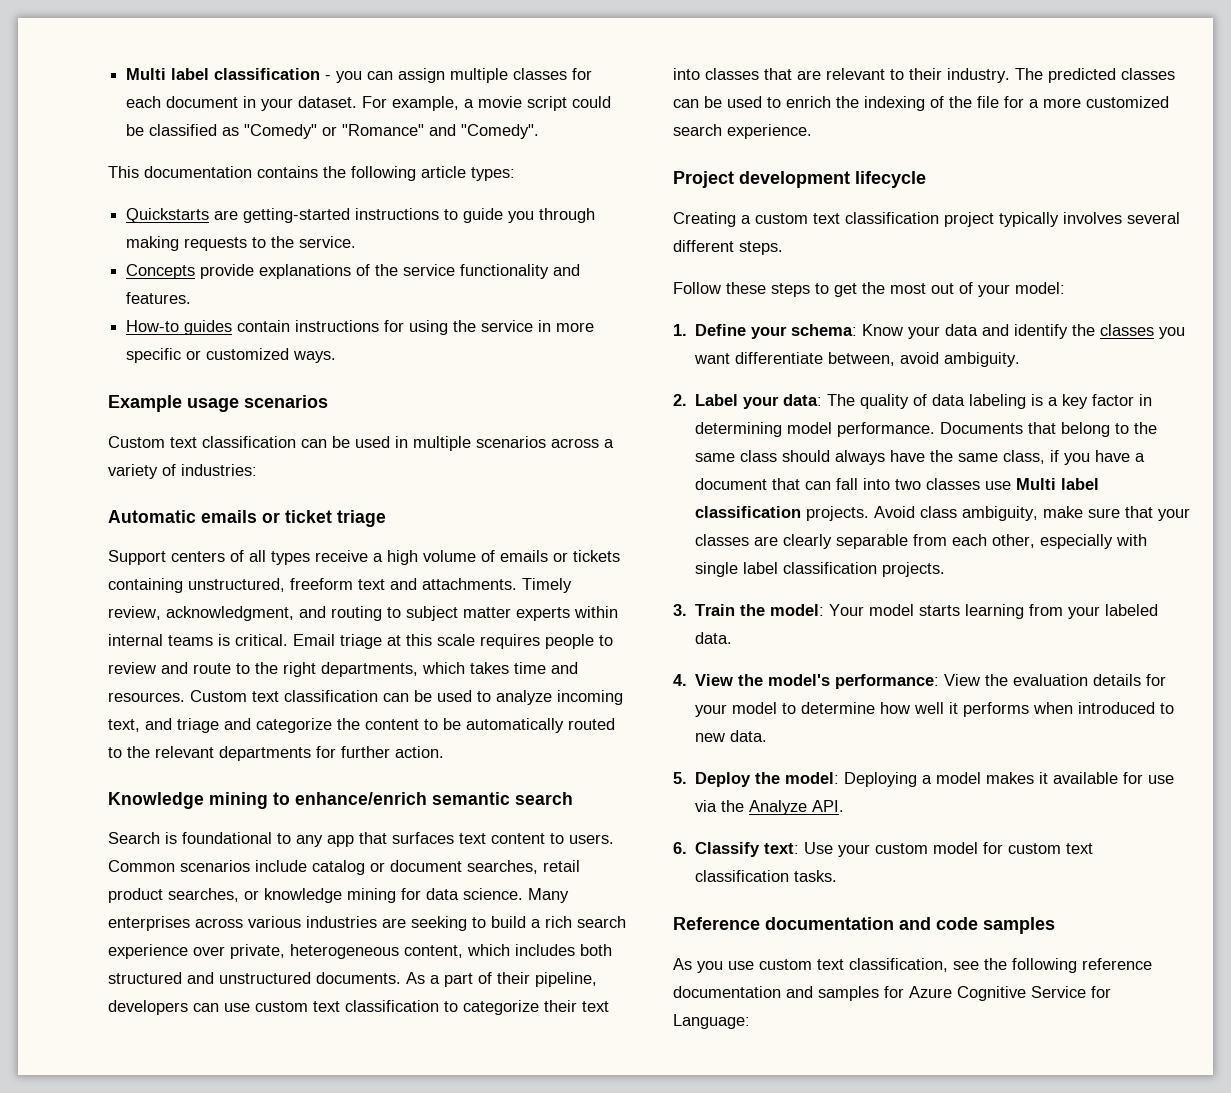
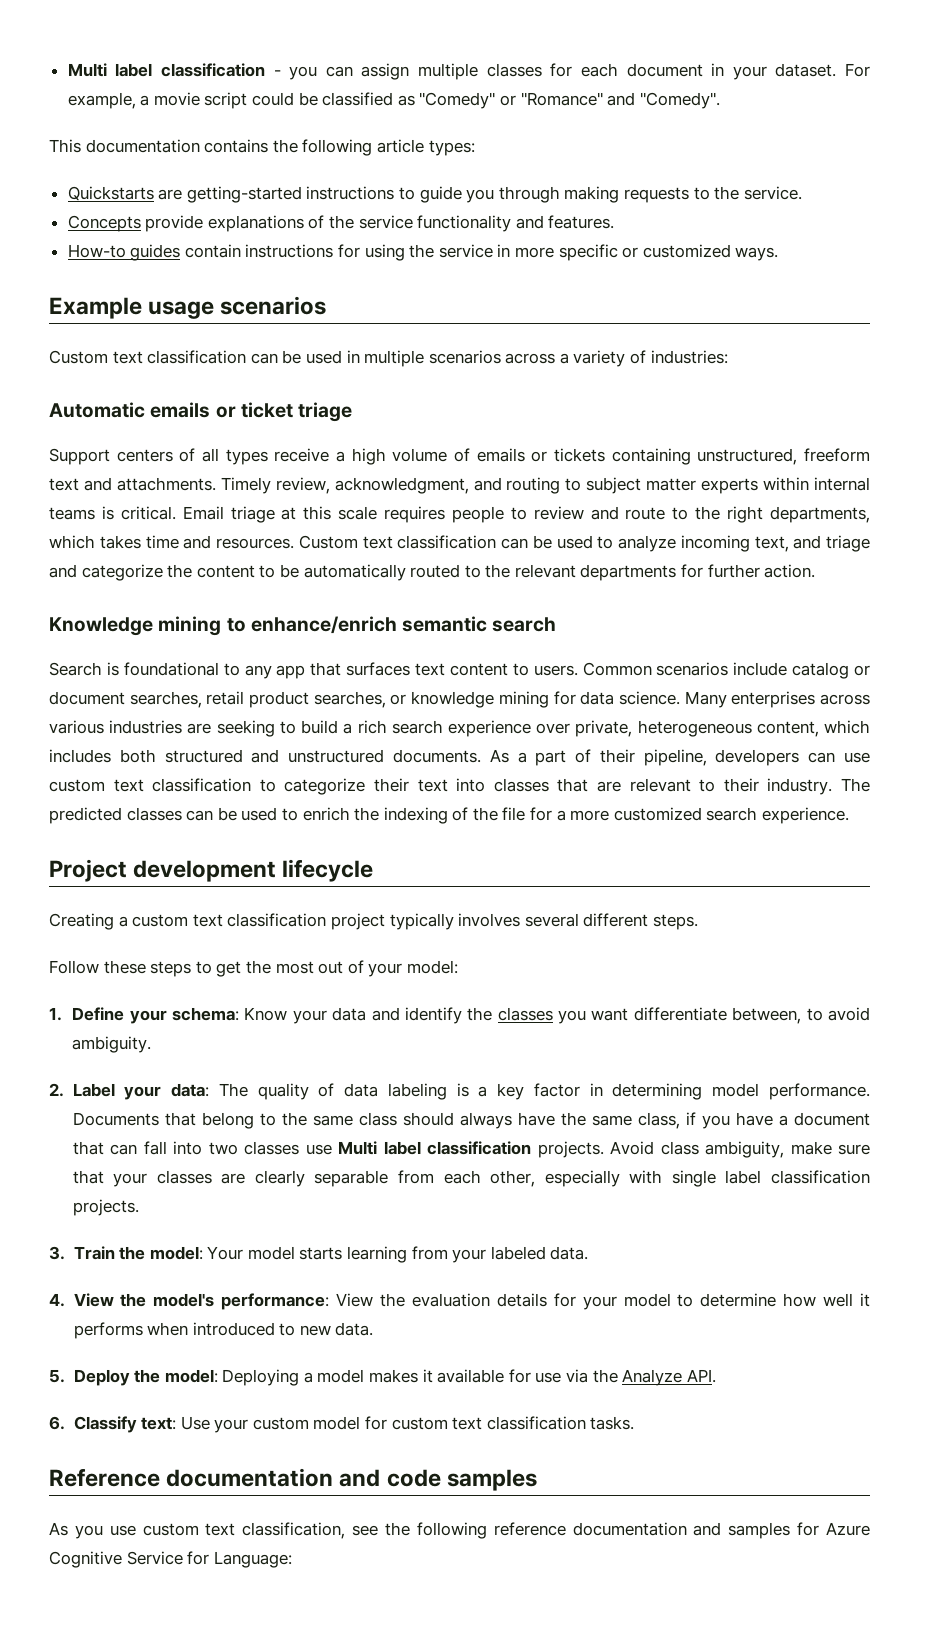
(896, 359) none -> [806,1008,823,1021] to

